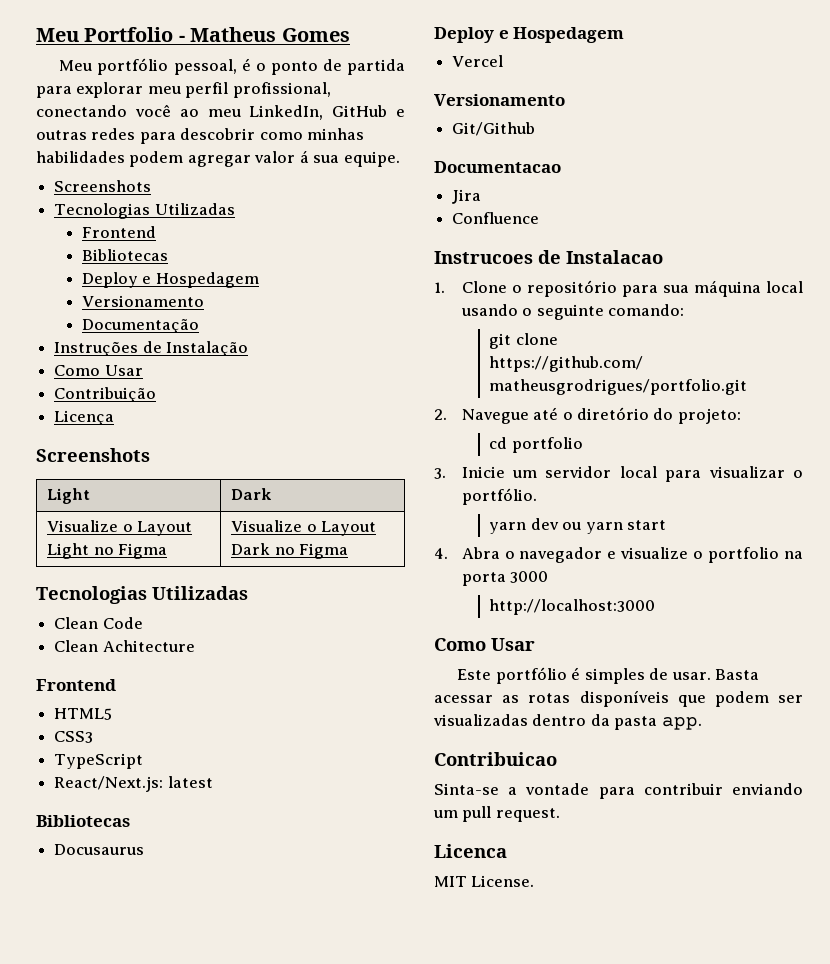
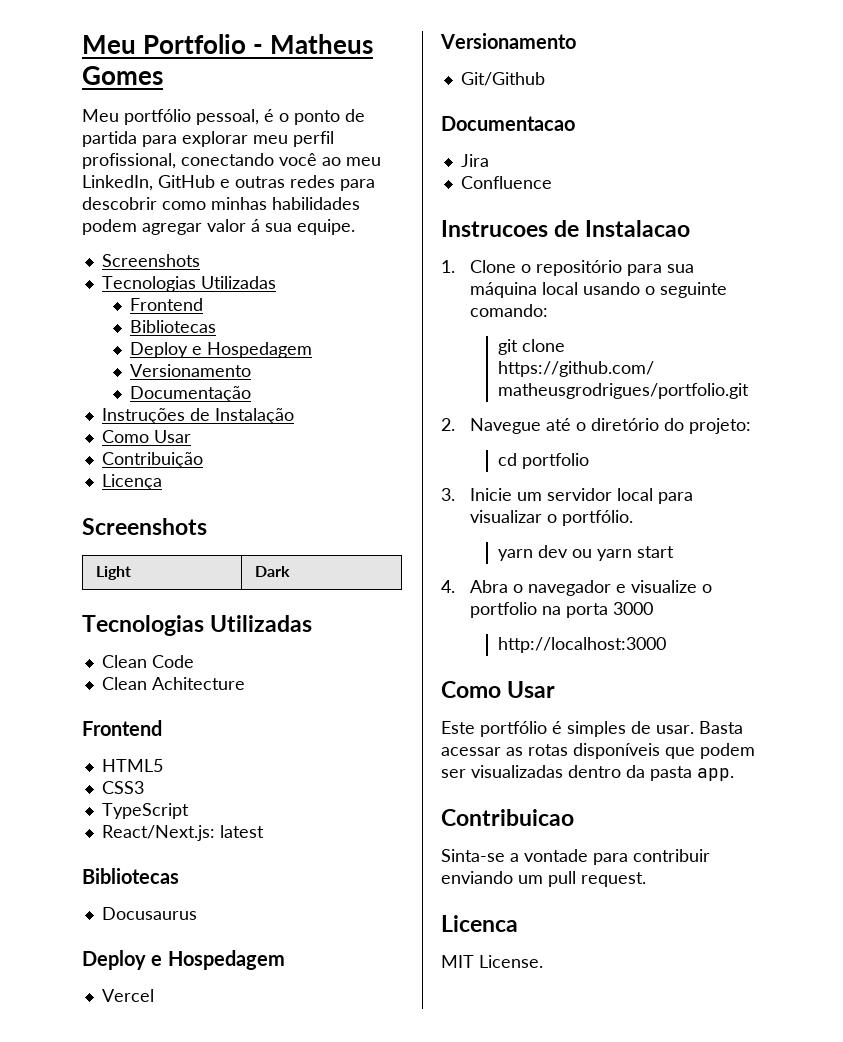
[47,520,193,536] [47,543,168,559] [231,520,377,536] [231,543,349,559] // Visualize o Layout Light no Figma | Visualize o Layout Dark no Figma -> (290, 571) none

